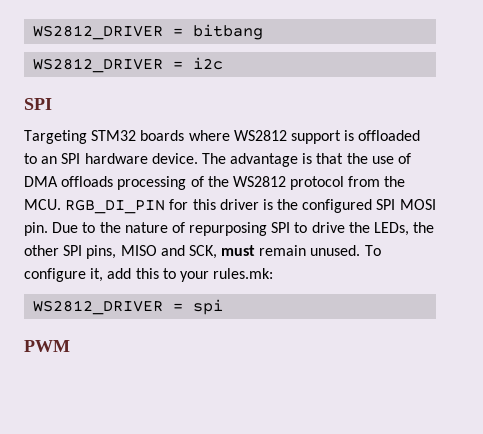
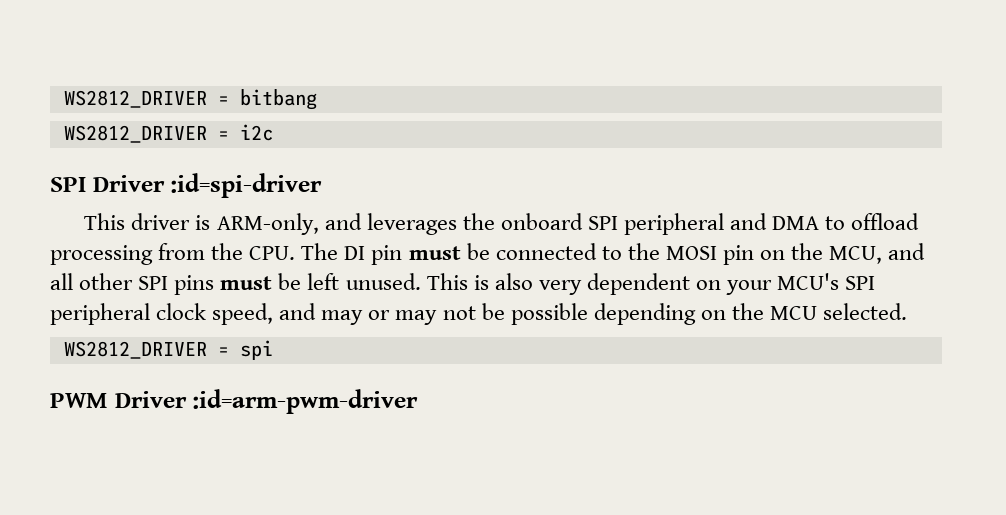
[24,130,421,144] [24,153,412,167] [24,176,406,190] [24,199,436,214] [24,222,435,236] [24,245,381,259] [24,268,274,282] // Targeting STM32 boards where WS2812 support is offloaded to an SPI hardware device. The advantage is that the use of DMA offloads processing of the WS2812 protocol from the MCU. RGB_DI_PIN for this driver is the configured SPI MOSI pin. Due to the nature of repurposing SPI to drive the LEDs, the other SPI pins, MISO and SCK, must remain unused. To configure it, add this to your rules.mk: -> [92,173,323,198] [84,213,920,235] [50,243,926,265] [50,273,876,295] [50,303,908,325] Driver :id=spi-driver // This driver is ARM-only, and leverages the onboard SPI peripheral and DMA to offload processing from the CPU. The DI pin must be connected to the MOSI pin on the MCU, and all other SPI pins must be left unused. This is also very dependent on your MCU's SPI peripheral clock speed, and may or may not be possible depending on the MCU selected.
(70, 346) none -> [114,389,419,414] Driver :id=arm-pwm-driver

